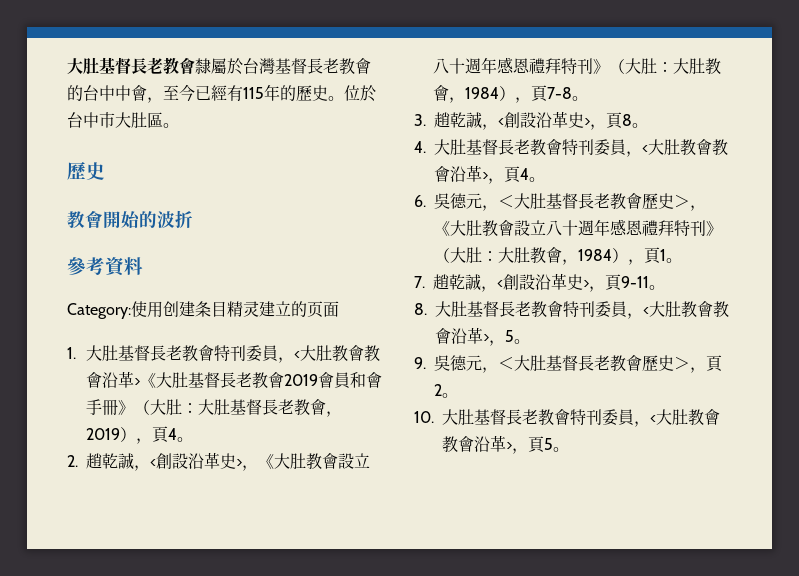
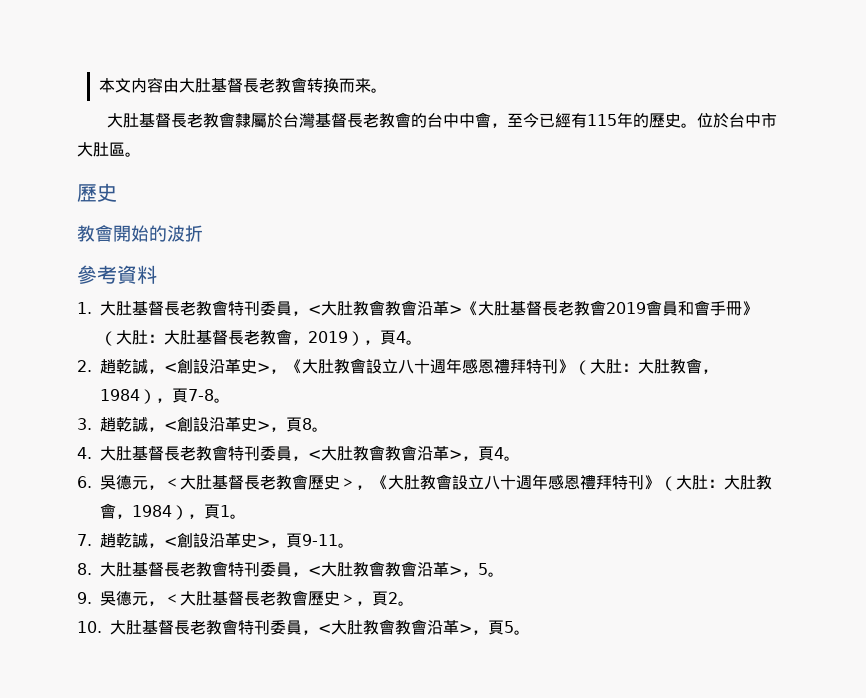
(67, 66) none -> [98,77,387,93] 本文内容由大肚基督長老教會转换而来。 //
[67,301,339,319] // Category:使用创建条目精灵建立的页面 -> (157, 274) none

